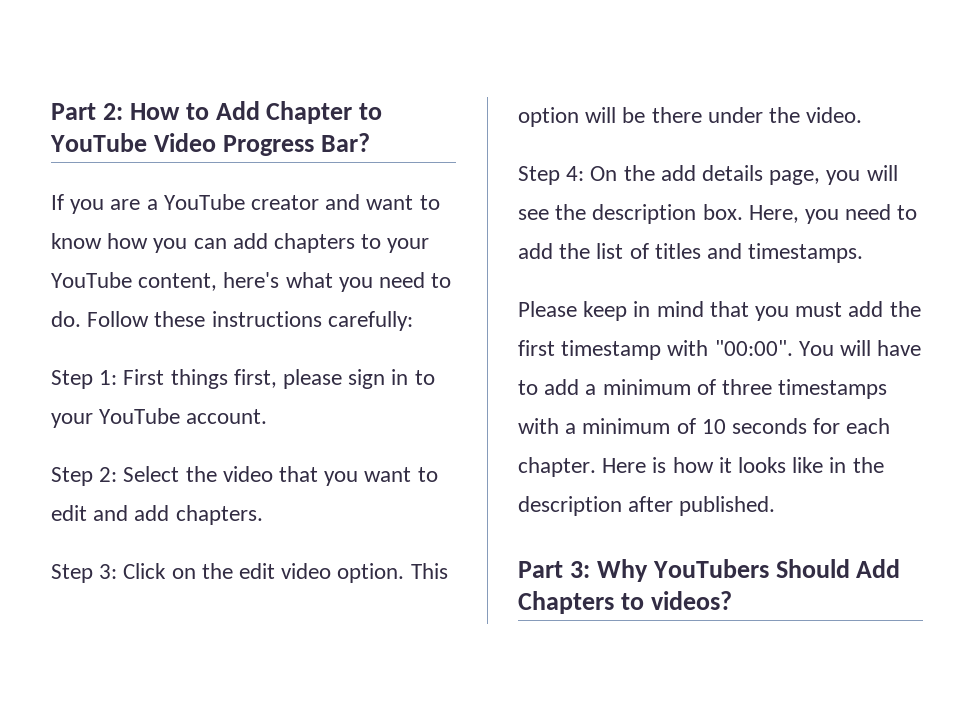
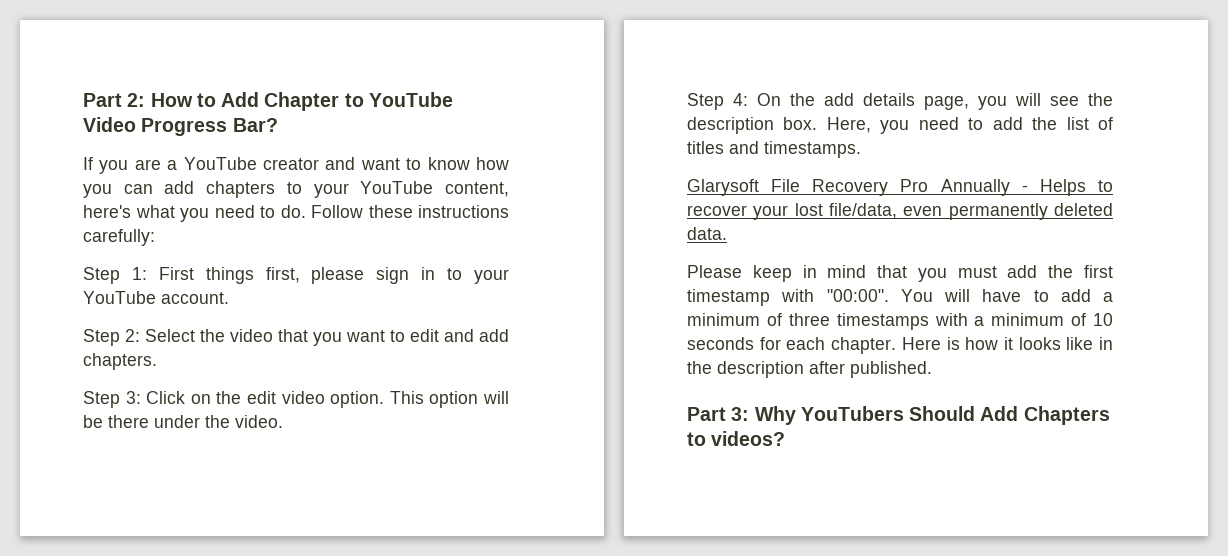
(864, 253) none -> [687,179,1113,196] [687,203,1113,220] [687,227,727,240] // Glarysoft File Recovery Pro Annually - Helps to recover your lost file/data, even permanently deleted data.

